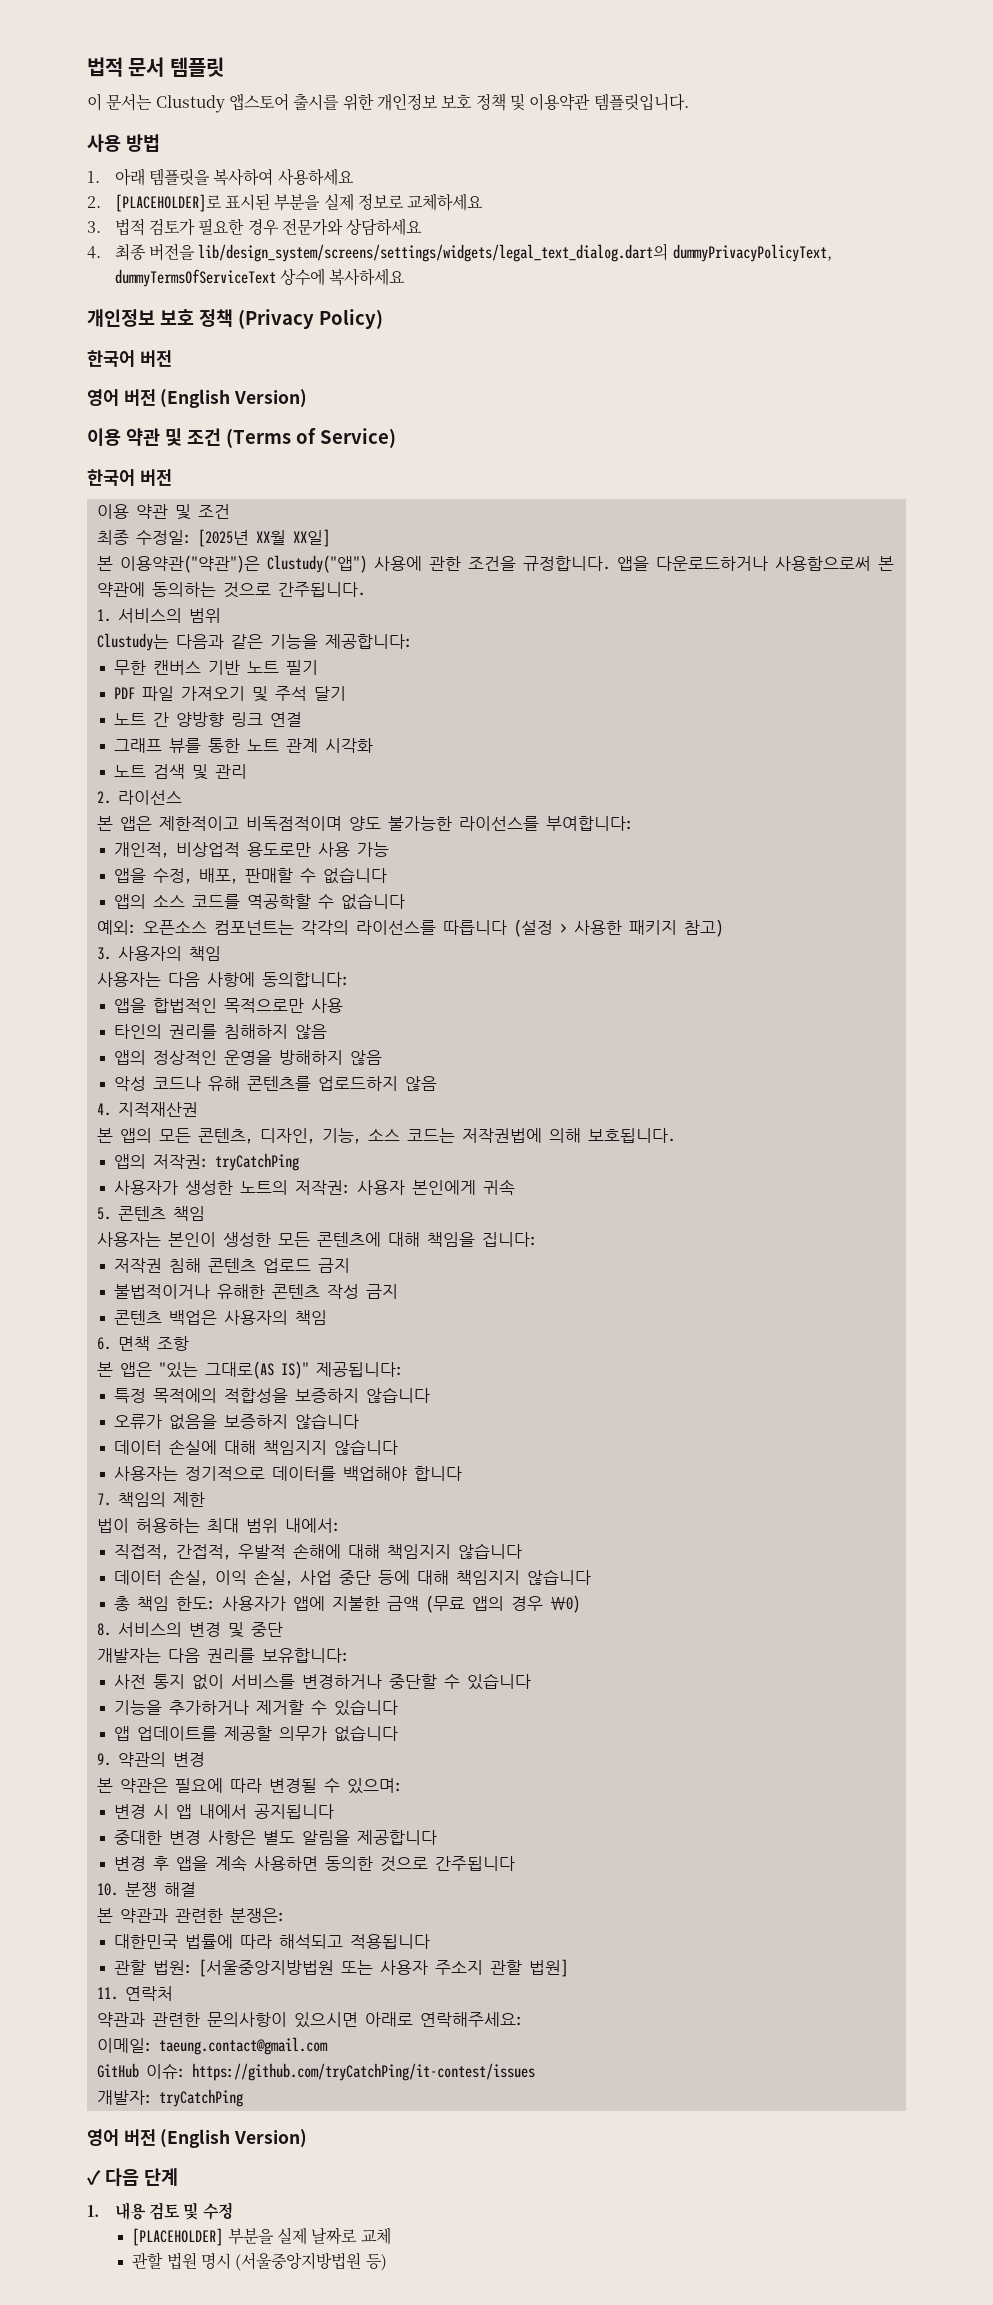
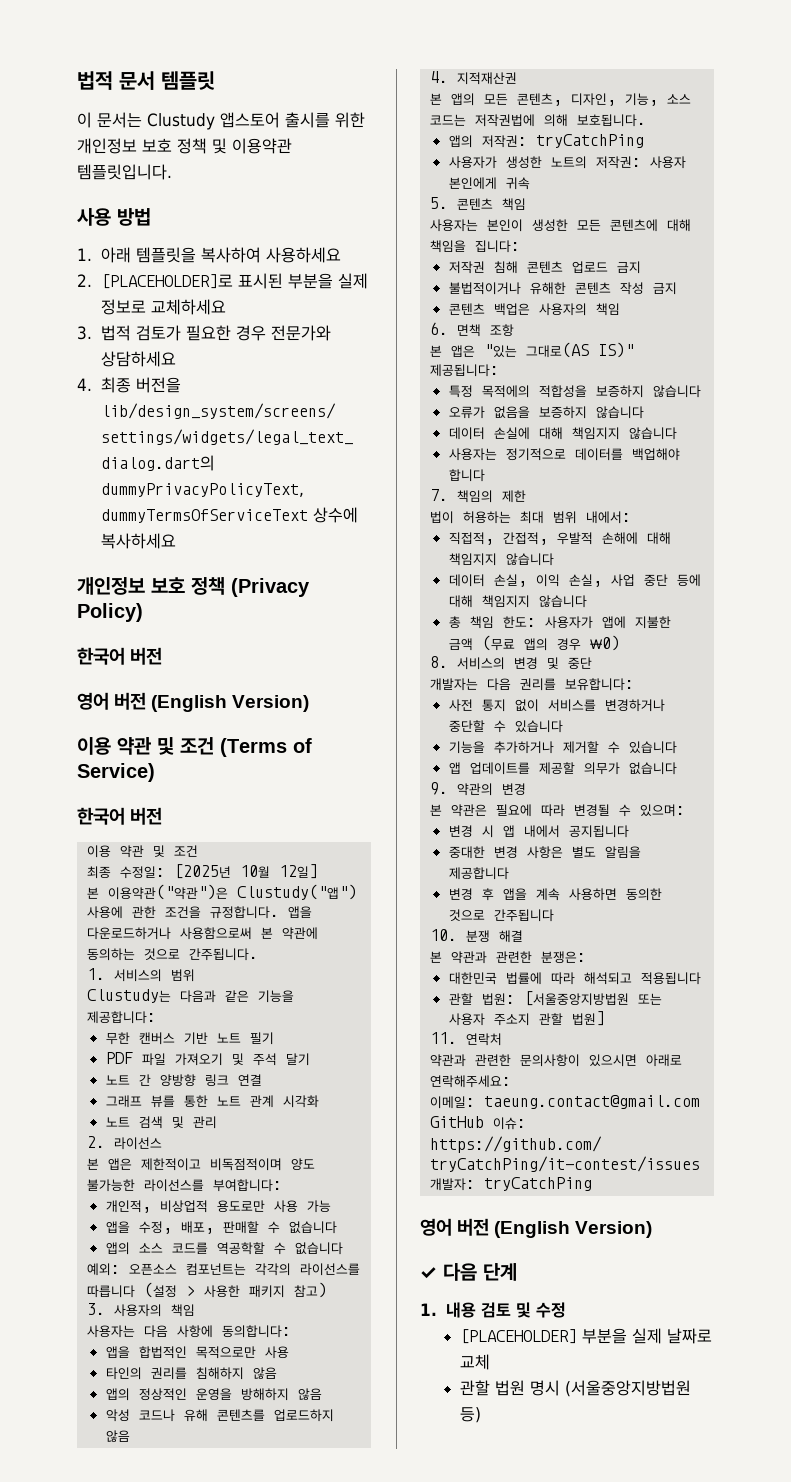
[255,529,330,547] XX월 XX일] -> [240,864,319,879] 10월 12일]

